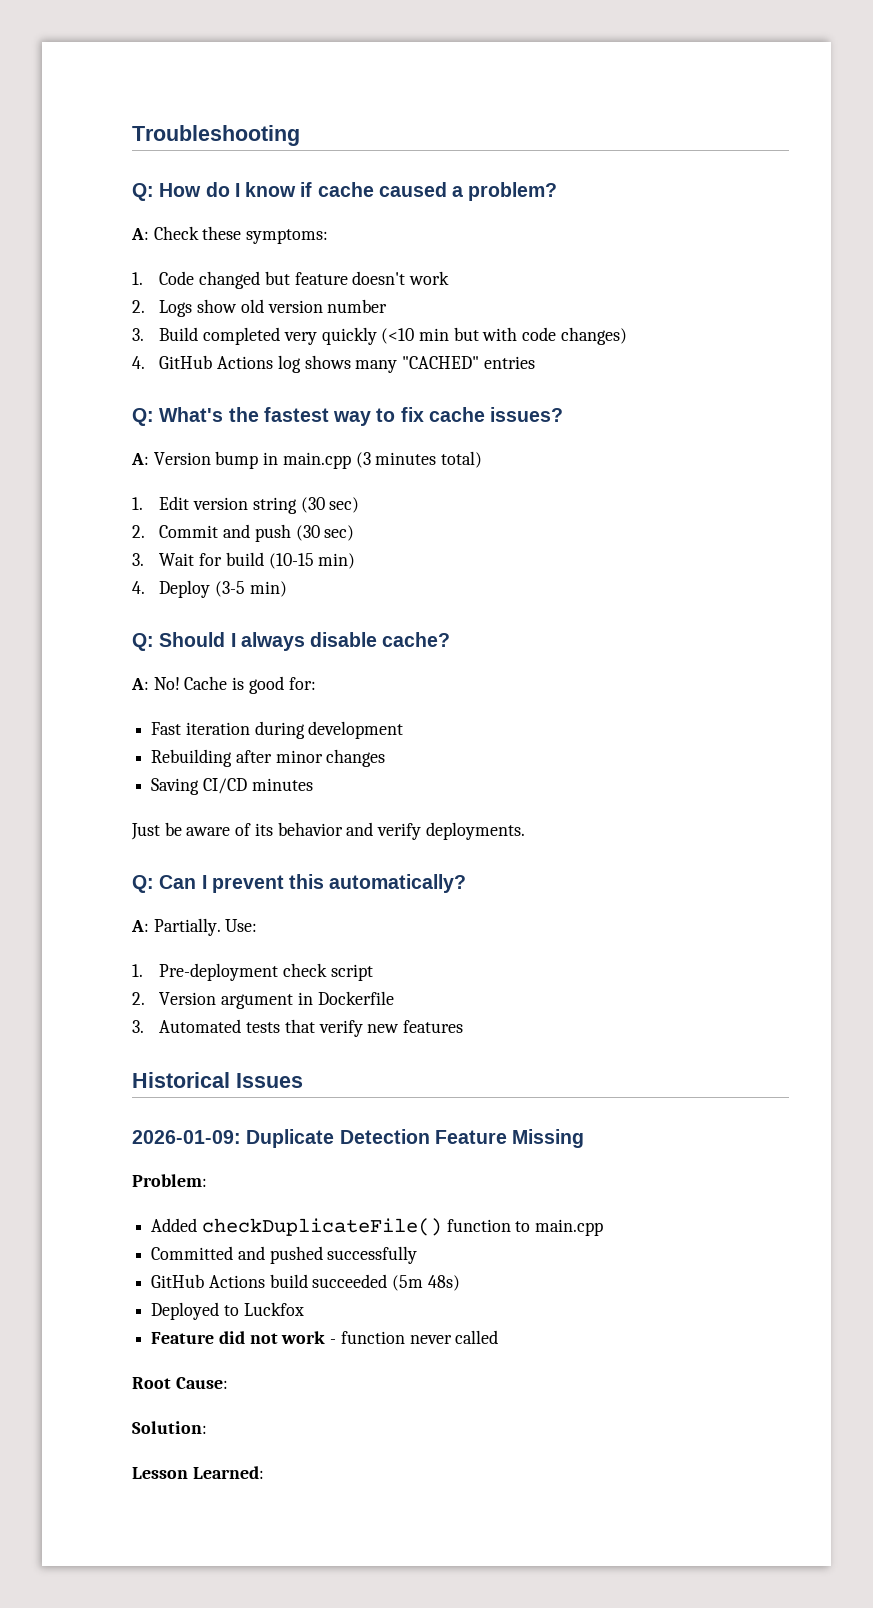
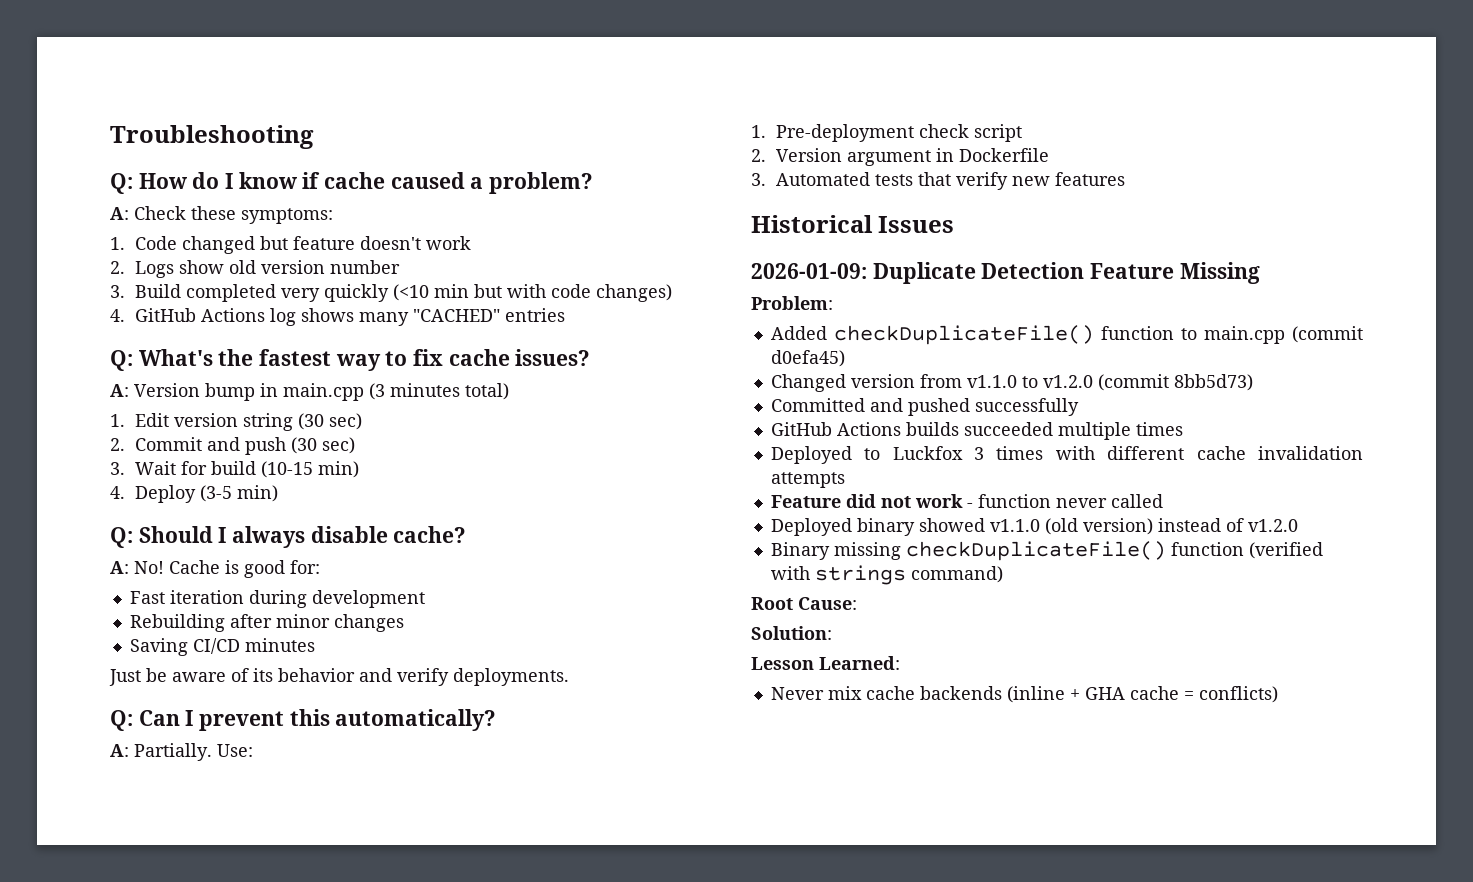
(604, 1227) none -> [1292,326,1363,343] [770,350,845,367] [770,374,1253,392] (commit d0efa45) // Changed version from v1.1.0 to v1.2.0 (commit 8bb5d73)
[269,1274,460,1291] build succeeded (5m 48s) -> [905,422,1183,440] builds succeeded multiple times
(304, 1309) none -> [974,446,1363,460] [770,472,845,488] 3 times with different cache invalidation attempts
(499, 1337) none -> [770,518,1298,536] [770,541,1323,561] [770,565,1003,585] // Deployed binary showed v1.1.0 (old version) instead of v1.2.0 // Binary missing checkDuplicateFile() function (verified with strings command)
(264, 1472) none -> [770,686,1278,703] // Never mix cache backends (inline + GHA cache = conflicts)

